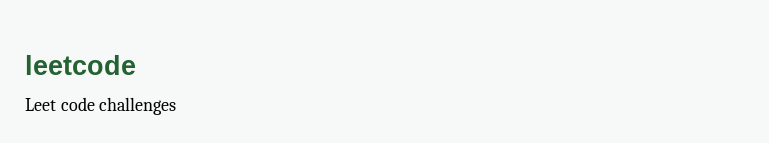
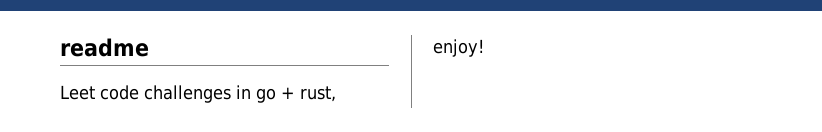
[25,55,136,75] leetcode -> [60,38,149,57] readme
(177, 106) none -> [236,85,336,103] [433,39,484,57] in go + rust, enjoy!

